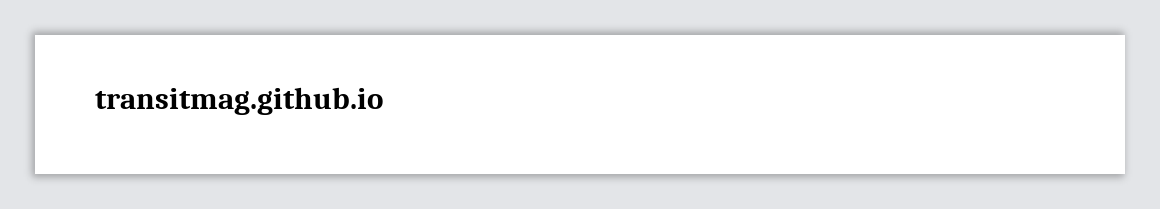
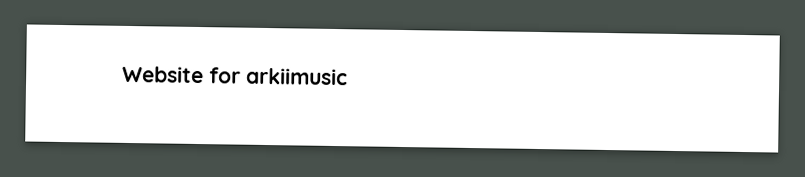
[95,87,383,115] transitmag.github.io -> [122,65,348,86] Website for arkiimusic

